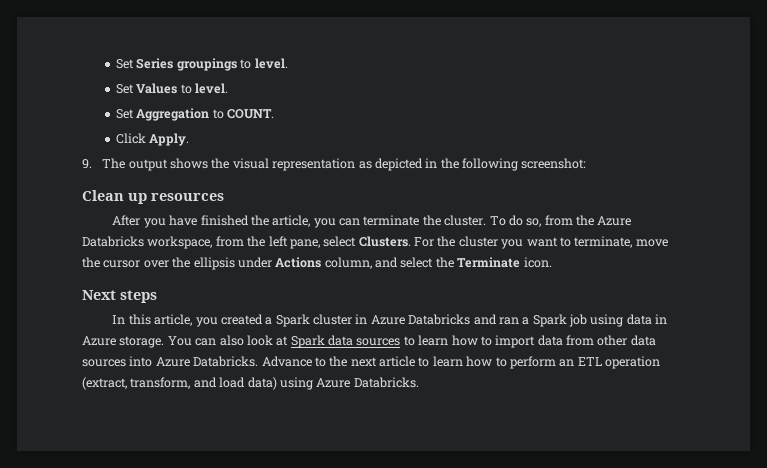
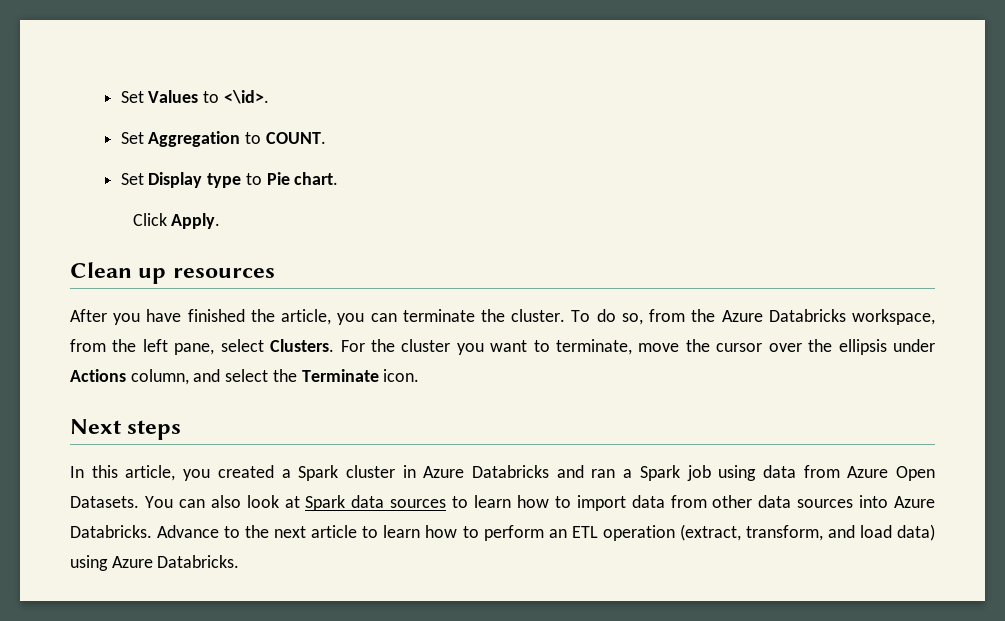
[116,58,288,71] [116,84,135,94] Set Series groupings to level. // Set -> [120,91,144,103] Set
[195,83,229,94] level. -> [223,90,269,104] <\id>.
[116,133,190,146] [82,158,587,171] Click Apply. // 9. The output shows the visual representation as depicted in the following screenshot: -> [120,172,339,188] [132,213,221,229] Set Display type to Pie chart. // Click Apply.
[655,314,668,324] [82,336,165,348] in Azure storage. -> [803,465,936,481] [70,496,139,508] from Azure Open Datasets.

